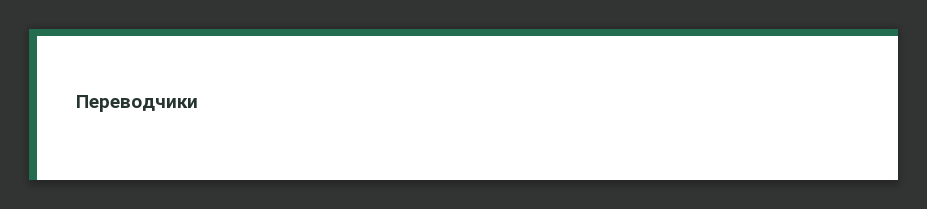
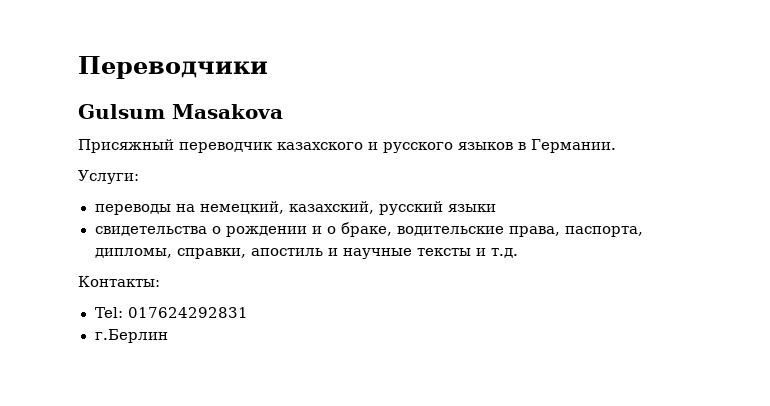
(198, 103) none -> [78,104,283,119] [78,139,616,153] [78,170,139,184] [94,201,496,215] [94,222,643,237] [94,248,518,259] [78,276,160,287] [94,307,249,318] [94,329,168,343] // Gulsum Masakova // Присяжный переводчик казахского и русского языков в Германии. // Услуги: // переводы на немецкий, казахский, русский языки // свидетельства о рождении и о браке, водительские права, паспорта, дипломы, справки, апостиль и научные тексты и т.д. // Контакты: // Tel: 017624292831 // г.Берлин

